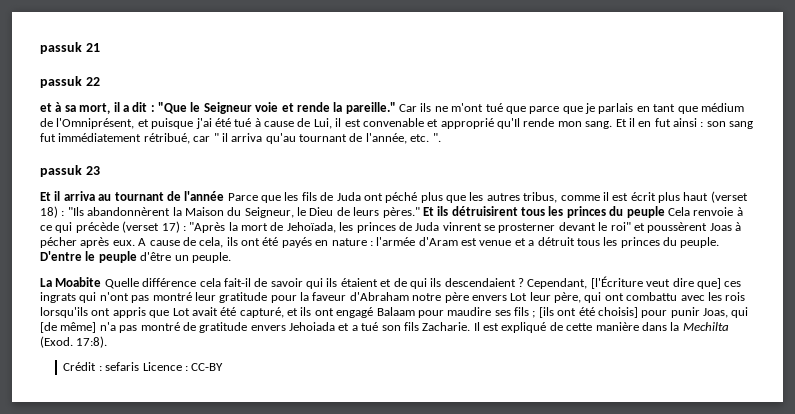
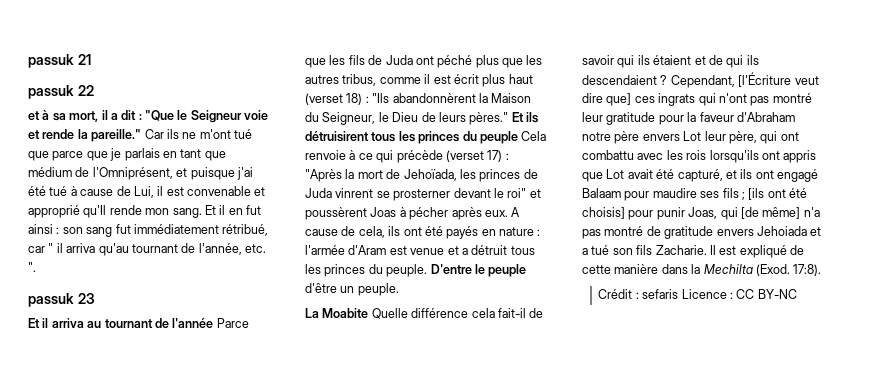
[191,363,224,371] CC-BY -> [736,289,797,299] CC BY-NC

